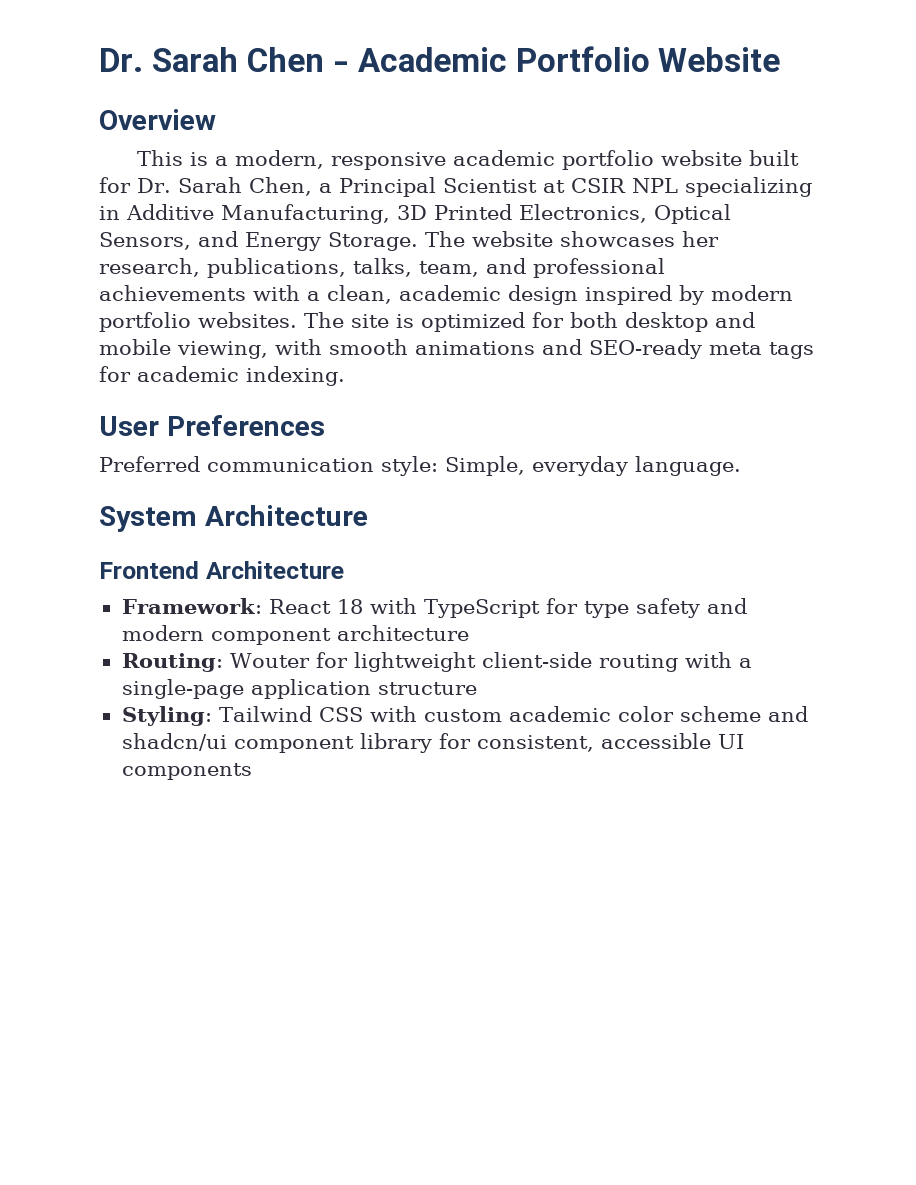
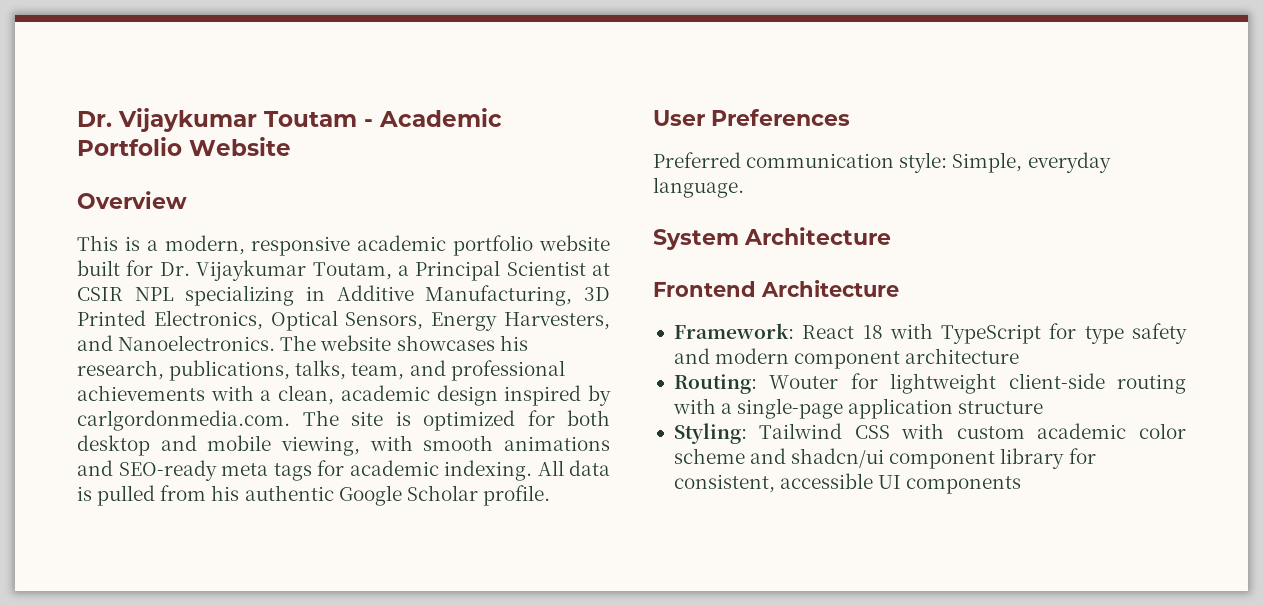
[99,47,324,72] Dr. Sarah Chen -> [77,108,357,132] Dr. Vijaykumar Toutam
[177,177,312,196] Sarah Chen, -> [196,260,392,281] Vijaykumar Toutam,
[198,231,418,251] and Energy Storage. -> [431,312,610,331] [77,335,276,351] Energy Harvesters, and Nanoelectronics.
[682,231,719,247] her -> [499,335,528,351] his
[711,285,793,301] [99,312,297,332] modern portfolio websites. -> [77,410,290,431] carlgordonmedia.com.
(345, 376) none -> [537,460,610,476] [77,485,550,506] All data is pulled from his authentic Google Scholar profile.

